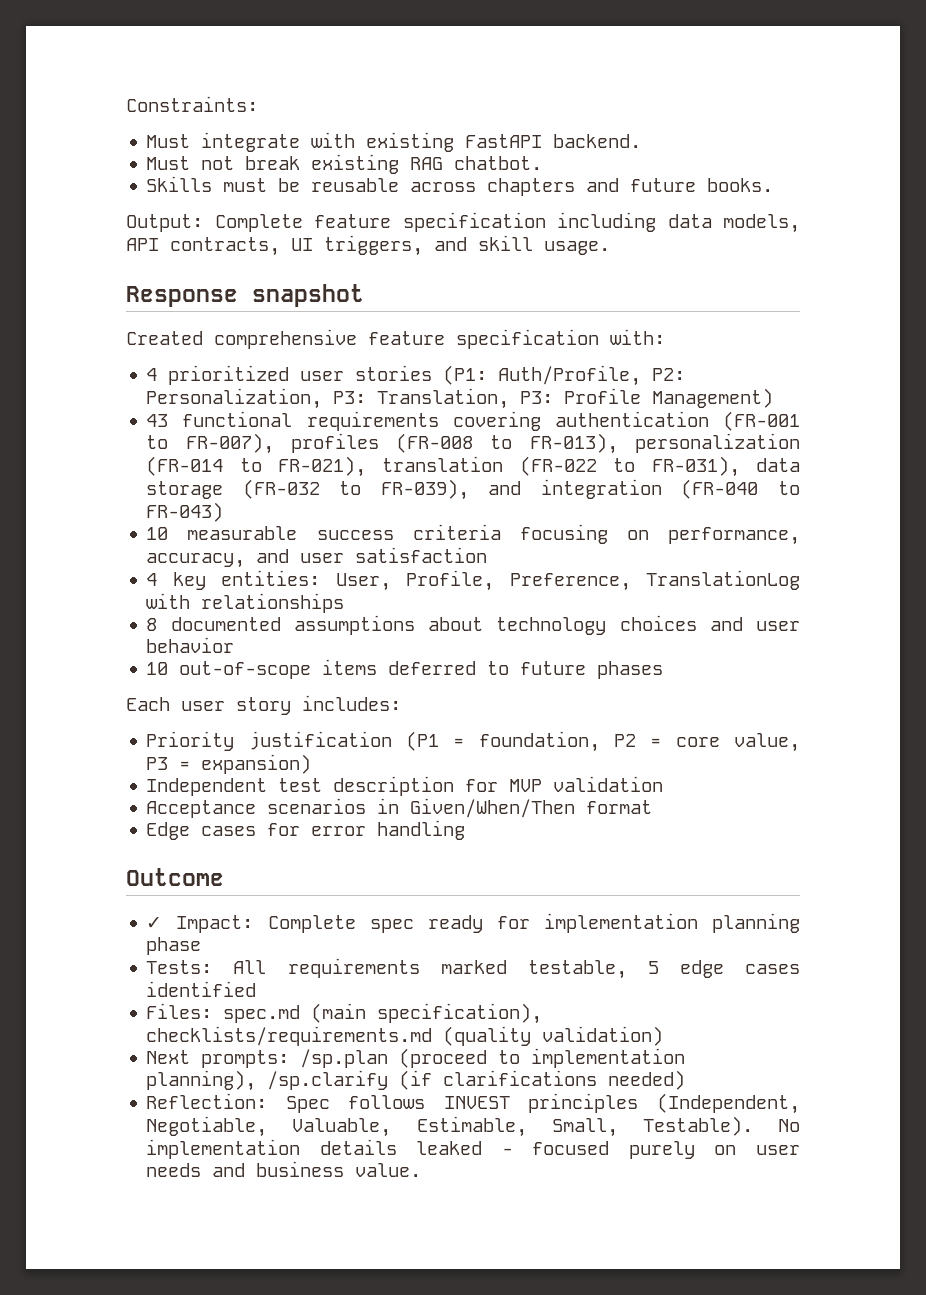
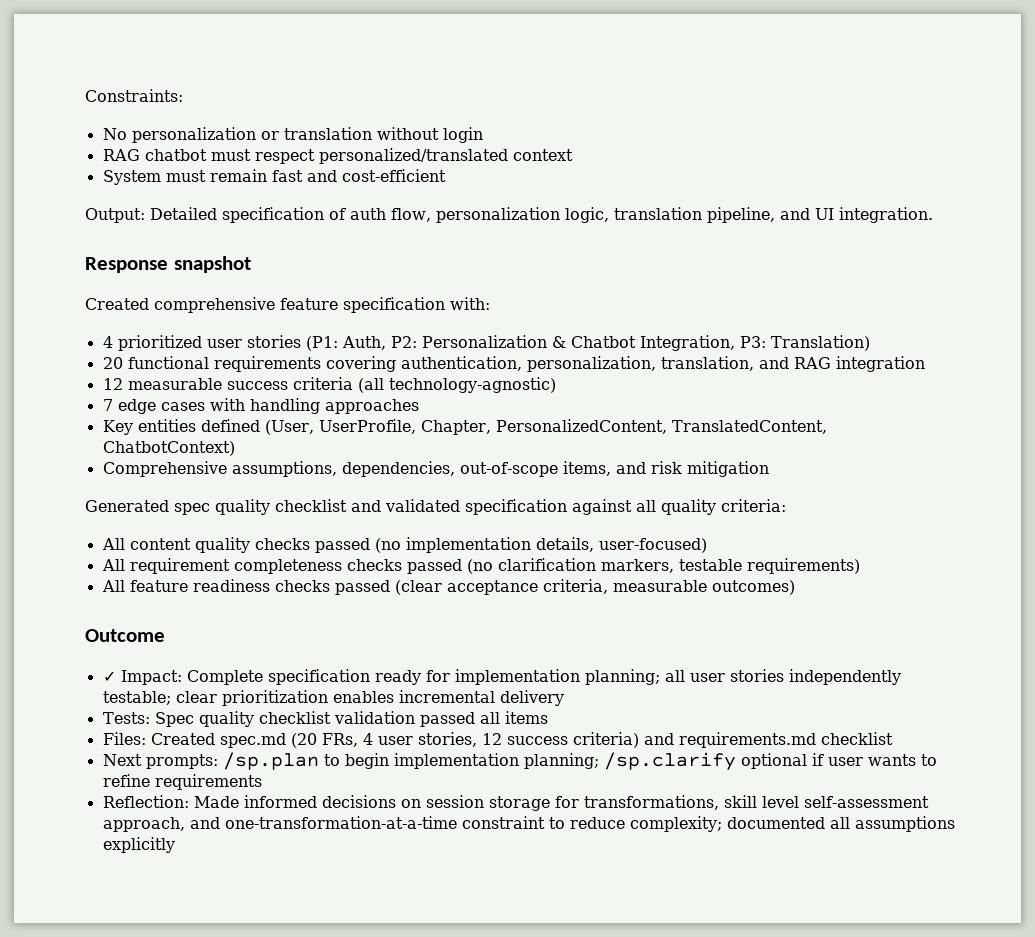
[146,132,642,152] [146,154,543,174] [146,176,774,196] [126,212,800,233] [126,235,610,256] Must integrate with existing FastAPI backend. // Must not break existing RAG chatbot. // Skills must be reusable across chapters and future books. // Output: Complete feature specification including data models, API contracts, UI triggers, and skill usage. -> [102,127,483,143] [102,148,573,164] [102,169,446,185] [85,207,933,223] No personalization or translation without login // RAG chatbot must respect personalized/translated context // System must remain fast and cost-efficient // Output: Detailed specification of auth flow, personalization logic, translation pipeline, and UI integration.
[498,365,686,386] [146,388,774,409] [146,411,800,431] [146,433,800,454] [146,456,800,477] [146,479,800,500] [146,502,224,522] [146,524,800,545] [146,547,488,568] [146,570,800,591] [146,593,345,613] [146,615,800,635] [146,637,235,653] [146,659,664,679] [126,695,401,715] [146,731,800,752] [146,754,312,774] [146,776,664,796] [146,798,653,818] [146,820,466,840] Auth/Profile, P2: Personalization, P3: Translation, P3: Profile Management) // 43 functional requirements covering authentication (FR-001 to FR-007), profiles (FR-008 to FR-013), personalization (FR-014 to FR-021), translation (FR-022 to FR-031), data storage (FR-032 to FR-039), and integration (FR-040 to FR-043) // 10 measurable success criteria focusing on performance, accuracy, and user satisfaction // 4 key entities: User, Profile, Preference, TranslationLog with relationships // 8 documented assumptions about technology choices and user behavior // 10 out-of-scope items deferred to future phases // Each user story includes: // Priority justification (P1 = foundation, P2 = core value, P3 = expansion) // Independent test description for MVP validation // Acceptance scenarios in Given/When/Then format // Edge cases for error handling -> [341,335,870,351] [102,356,925,372] [102,377,556,393] [102,398,419,414] [102,419,827,435] [102,441,235,456] [102,461,769,477] [85,499,786,515] [101,537,707,553] [101,558,860,574] [101,579,795,595] Auth, P2: Personalization & Chatbot Integration, P3: Translation) // 20 functional requirements covering authentication, personalization, translation, and RAG integration // 12 measurable success criteria (all technology-agnostic) // 7 edge cases with handling approaches // Key entities defined (User, UserProfile, Chapter, PersonalizedContent, TranslatedContent, ChatbotContext) // Comprehensive assumptions, dependencies, out-of-scope items, and risk mitigation // Generated spec quality checklist and validated specification against all quality criteria: // All content quality checks passed (no implementation details, user-focused) // All requirement completeness checks passed (no clarification markers, testable requirements) // All feature readiness checks passed (clear acceptance criteria, measurable outcomes)
[369,919,414,933] spec -> [267,669,370,685] specification
[712,913,800,933] [146,937,202,955] [146,958,800,979] [146,981,257,997] [146,1003,543,1024] [146,1026,664,1046] [146,1048,686,1068] [146,1070,686,1091] [146,1093,800,1114] [146,1116,800,1137] [146,1139,800,1159] [146,1161,422,1177] planning phase // Tests: All requirements marked testable, 5 edge cases identified // Files: spec.md (main specification), checklists/requirements.md (quality validation) // Next prompts: /sp.plan (proceed to implementation planning), /sp.clarify (if clarifications needed) // Reflection: Spec follows INVEST principles (Independent, Negotiable, Valuable, Estimable, Small, Testable). No implementation details leaked - focused purely on user needs and business value. -> [584,669,901,685] [102,690,564,706] [102,711,548,727] [102,732,893,748] [102,752,937,771] [102,774,262,790] [102,795,929,811] [102,816,955,832] [102,837,175,853] planning; all user stories independently testable; clear prioritization enables incremental delivery // Tests: Spec quality checklist validation passed all items // Files: Created spec.md (20 FRs, 4 user stories, 12 success criteria) and requirements.md checklist // Next prompts: /sp.plan to begin implementation planning; /sp.clarify optional if user wants to refine requirements // Reflection: Made informed decisions on session storage for transformations, skill level self-assessment approach, and one-transformation-at-a-time constraint to reduce complexity; documented all assumptions explicitly

